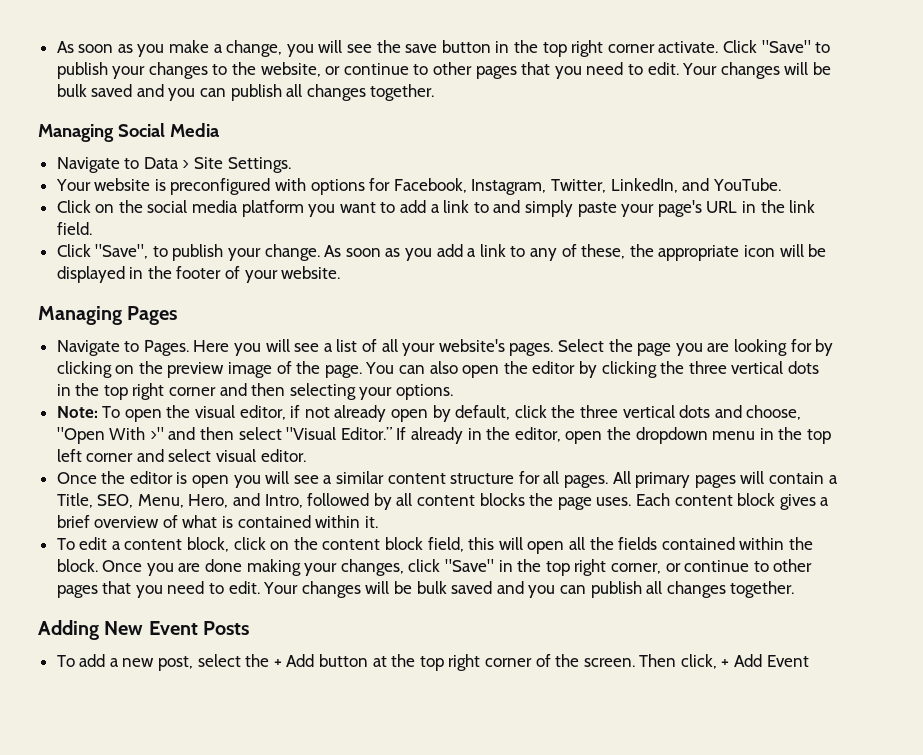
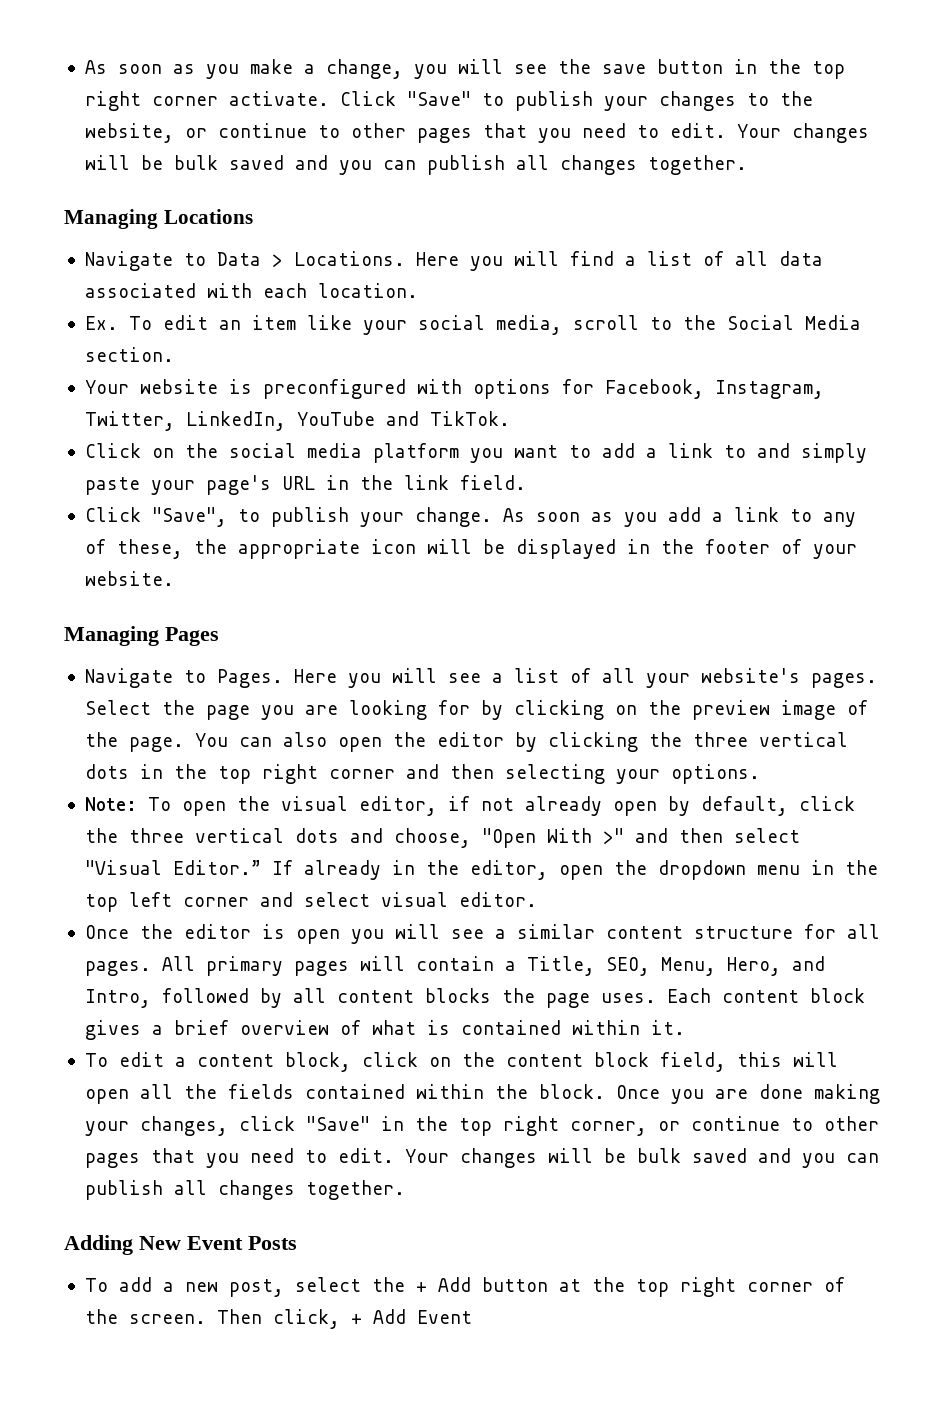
[117,123,219,137] Social Media -> [163,209,253,224] Locations
[194,157,291,173] Site Settings. -> [293,251,823,271] [84,283,418,298] [84,315,861,335] [84,347,174,362] Locations. Here you will find a list of all data associated with each location. // Ex. To edit an item like your social media, scroll to the Social Media section.
[682,178,781,191] and YouTube. -> [296,411,510,426] YouTube and TikTok.

